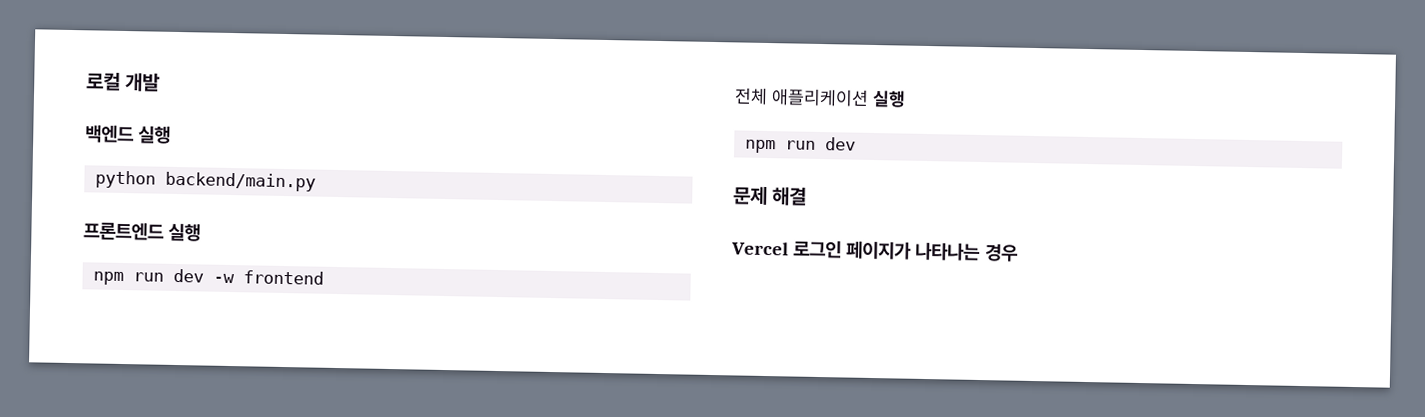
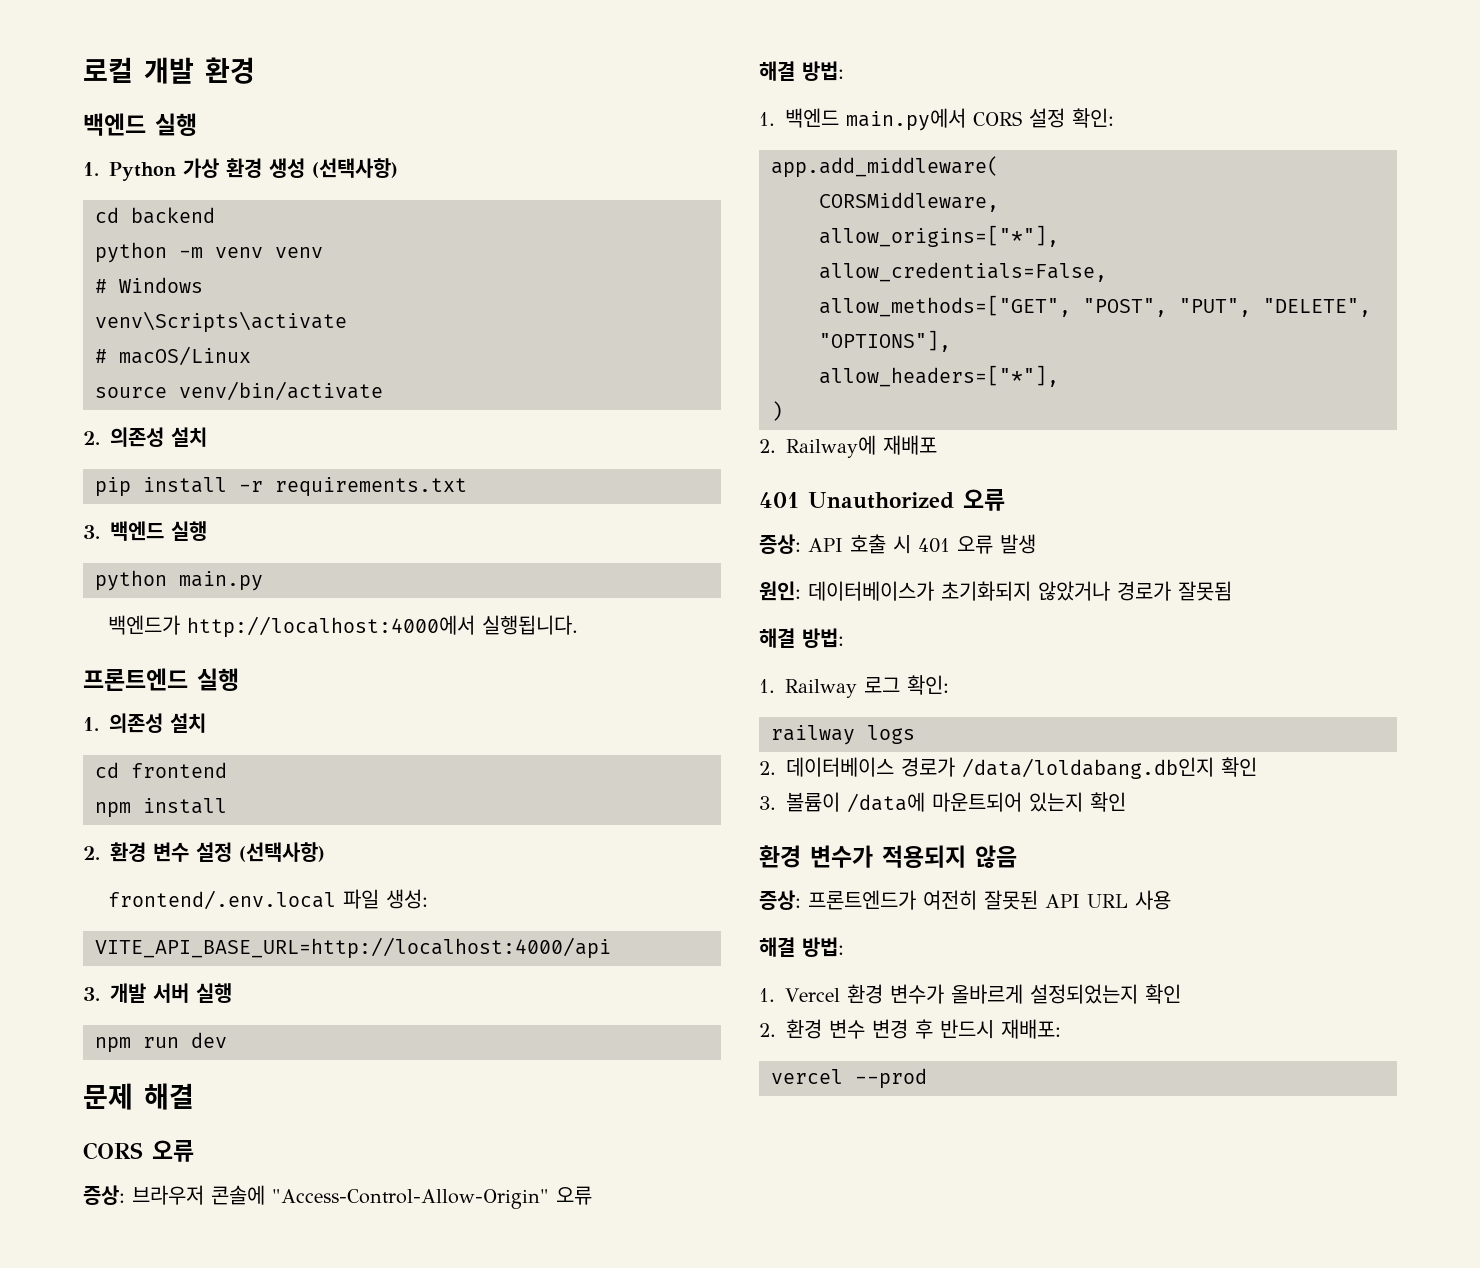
[85,124,172,144] [94,170,316,192] [83,221,202,242] [92,268,324,286] [734,87,869,107] // 백엔드 실행 // python backend/main.py // 프론트엔드 실행 // npm run dev -w frontend // 전체 애플리케이션 -> [205,57,255,84] [83,113,197,136] [83,158,398,181] [95,207,215,224] [95,242,323,263] [95,277,203,293] [95,311,347,333] [95,346,251,366] [95,381,383,401] [83,427,207,447] [95,477,467,497] [83,521,207,541] [95,570,263,591] [107,615,578,638] [83,668,239,691] [83,713,206,733] [95,762,227,778] [95,798,227,818] [83,842,325,862] [107,889,428,910] [95,937,611,959] [83,983,189,1003] 환경 // 백엔드 실행 // 1. Python 가상 환경 생성 (선택사항) // cd backend // python -m venv venv // # Windows // venv\Scripts\activate // # macOS/Linux // source venv/bin/activate // 2. 의존성 설치 // pip install -r requirements.txt // 3. 백엔드 실행 // python main.py // 백엔드가 http://localhost:4000에서 실행됩니다. // 프론트엔드 실행 // 1. 의존성 설치 // cd frontend // npm install // 2. 환경 변수 설정 (선택사항) // frontend/.env.local 파일 생성: // VITE_API_BASE_URL=http://localhost:4000/api // 3. 개발 서버
[731,239,1018,262] Vercel 로그인 페이지가 나타나는 경우 -> [83,1140,194,1162] [83,1185,592,1209] [759,61,844,81] [759,108,1114,131] [771,156,999,178] [819,192,999,212] [819,225,1059,247] [819,262,1107,282] [819,295,1371,317] [819,330,951,352] [819,365,1059,387] [771,401,783,421] [759,435,937,458] [759,489,1005,511] [759,534,1036,554] [759,581,1232,601] [759,628,844,648] [759,675,949,698] [771,725,915,745] [759,757,1257,779] [759,792,1126,813] [759,845,1017,868] [759,890,1171,910] [759,937,844,957] [759,984,1181,1004] [759,1019,1061,1039] [771,1068,927,1089] CORS 오류 // 증상: 브라우저 콘솔에 "Access-Control-Allow-Origin" 오류 // 해결 방법: // 1. 백엔드 main.py에서 CORS 설정 확인: // app.add_middleware( // CORSMiddleware, // allow_origins=["*"], // allow_credentials=False, // allow_methods=["GET", "POST", "PUT", "DELETE", "OPTIONS"], // allow_headers=["*"], // ) // 2. Railway에 재배포 // 401 Unauthorized 오류 // 증상: API 호출 시 401 오류 발생 // 원인: 데이터베이스가 초기화되지 않았거나 경로가 잘못됨 // 해결 방법: // 1. Railway 로그 확인: // railway logs // 2. 데이터베이스 경로가 /data/loldabang.db인지 확인 // 3. 볼륨이 /data에 마운트되어 있는지 확인 // 환경 변수가 적용되지 않음 // 증상: 프론트엔드가 여전히 잘못된 API URL 사용 // 해결 방법: // 1. Vercel 환경 변수가 올바르게 설정되었는지 확인 // 2. 환경 변수 변경 후 반드시 재배포: // vercel --prod

